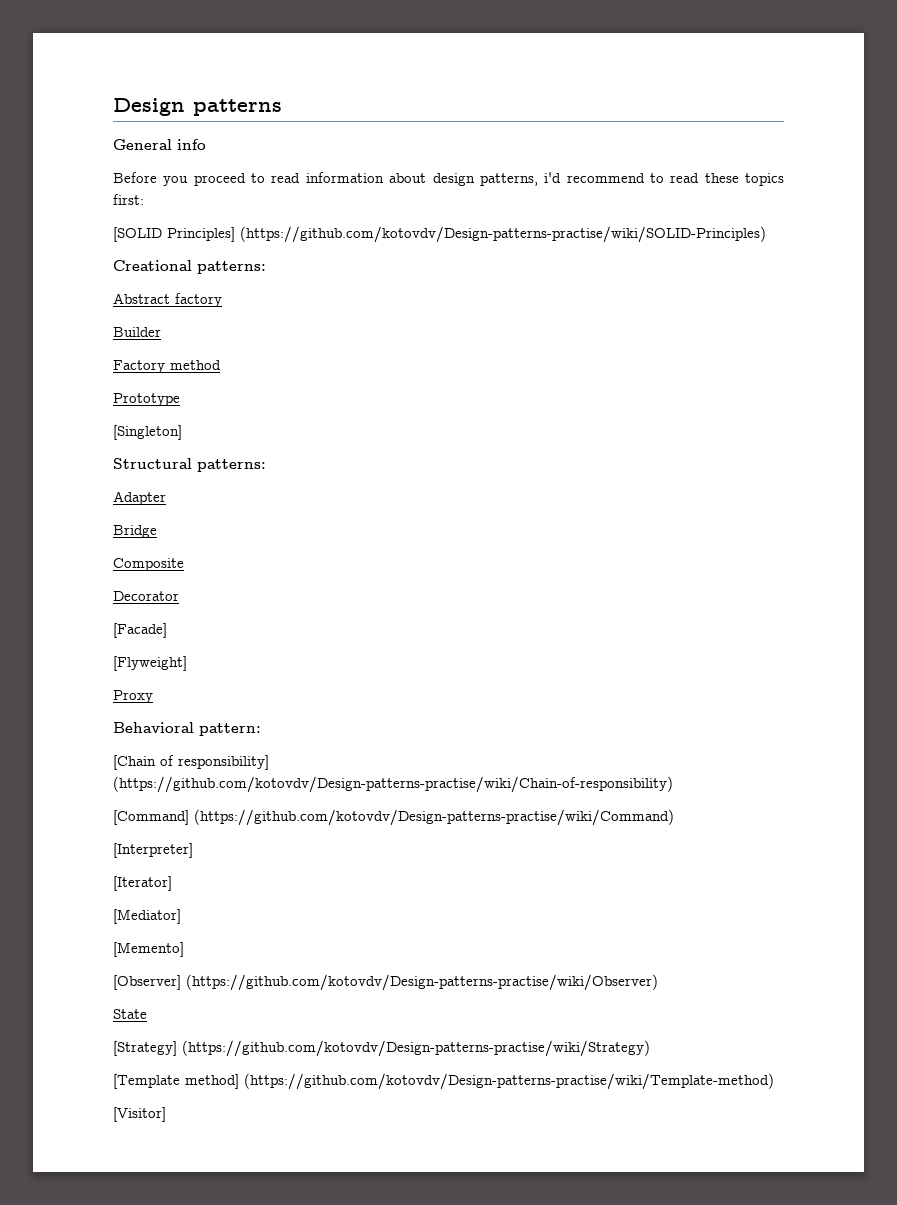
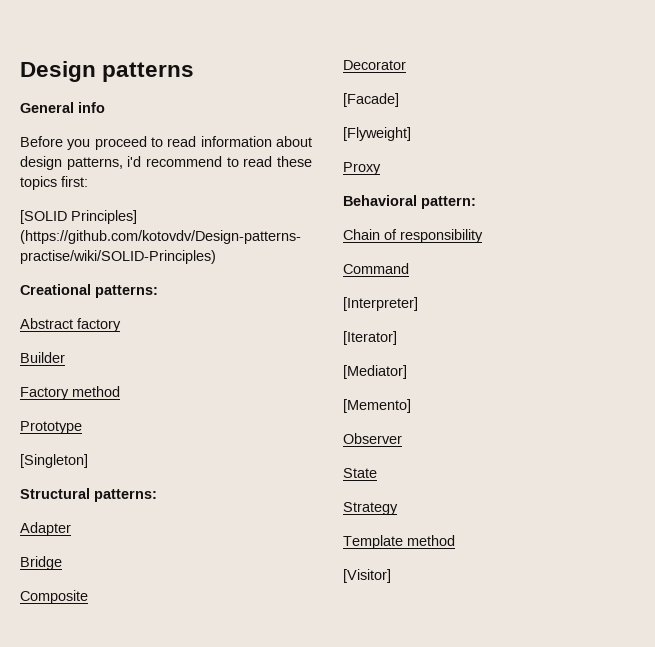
[113,755,269,770] [113,776,673,793] [113,809,674,826] [Chain of responsibility] (https://github.com/kotovdv/Design-patterns-practise/wiki/Chain-of-responsibility) // [Command] (https://github.com/kotovdv/Design-patterns-practise/wiki/Command) -> [343,229,483,243] [343,263,409,274] Chain of responsibility // Command
[113,974,658,991] [Observer] (https://github.com/kotovdv/Design-patterns-practise/wiki/Observer) -> [343,433,402,444] Observer
[113,1040,650,1057] [113,1073,774,1090] [Strategy] (https://github.com/kotovdv/Design-patterns-practise/wiki/Strategy) // [Template method] (https://github.com/kotovdv/Design-patterns-practise/wiki/Template-method) -> [343,502,398,515] [343,535,455,549] Strategy // Template method

